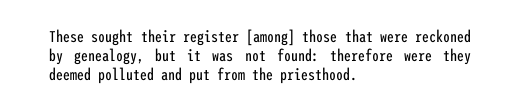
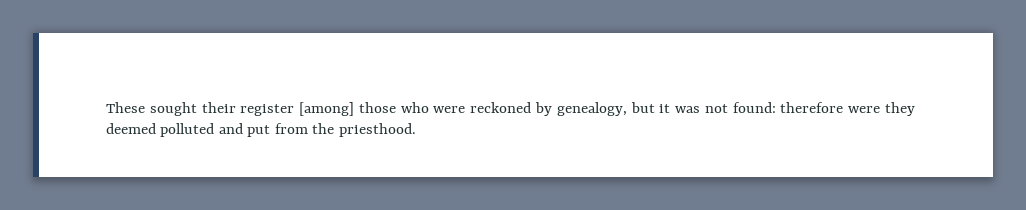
[344,29,373,43] that -> [400,102,429,113] who

